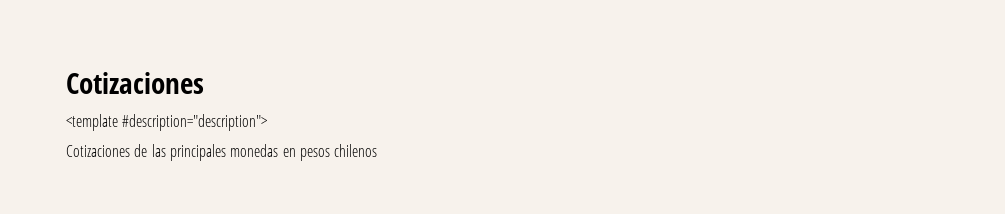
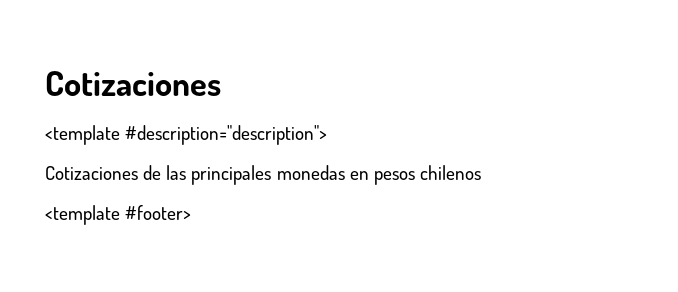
(378, 150) none -> [45,205,192,225] // <template #footer>

